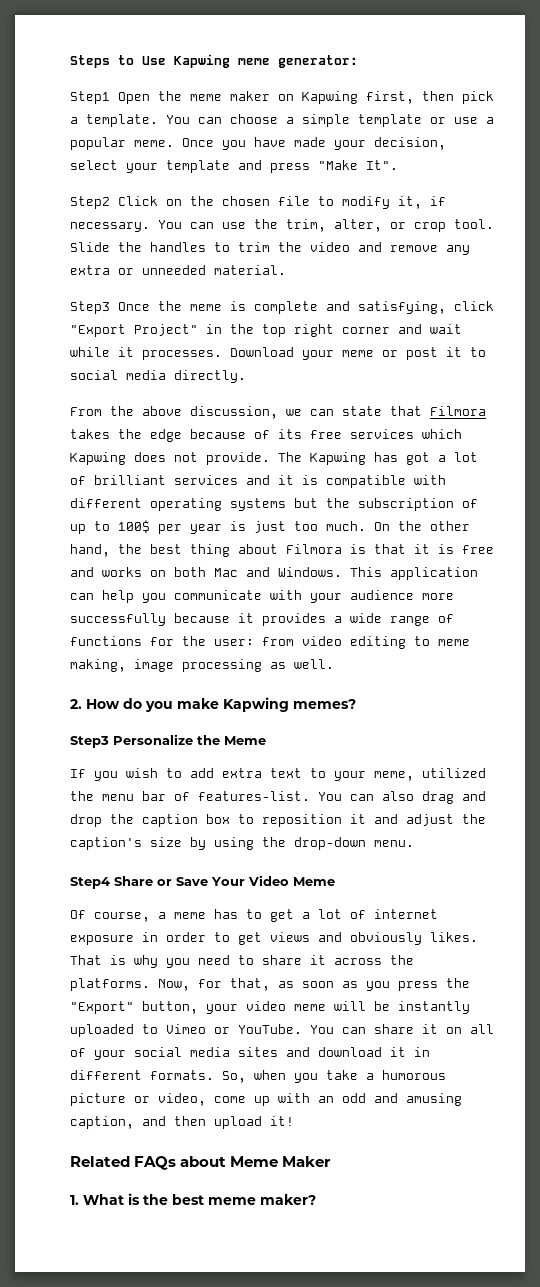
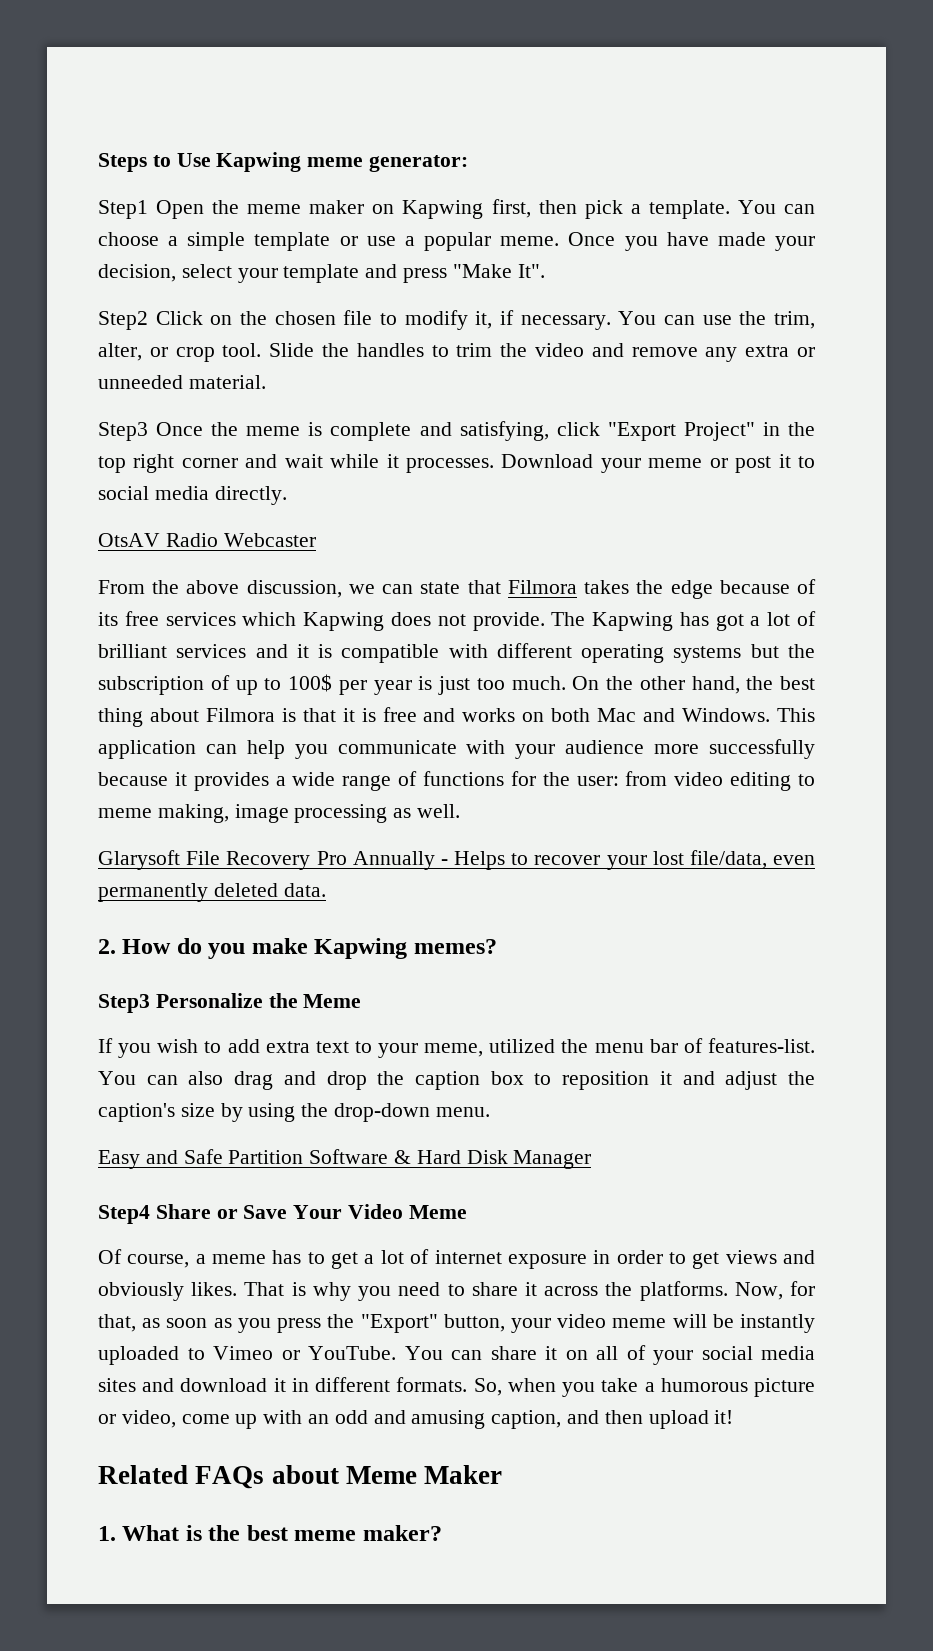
(246, 376) none -> [98,533,316,547] // OtsAV Radio Webcaster
(334, 664) none -> [98,850,815,870] [98,883,326,902] // Glarysoft File Recovery Pro Annually - Helps to recover your lost file/data, even permanently deleted data.
(414, 843) none -> [98,1149,592,1169] // Easy and Safe Partition Software & Hard Disk Manager

